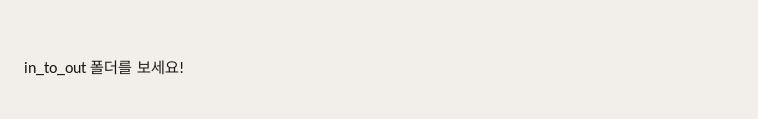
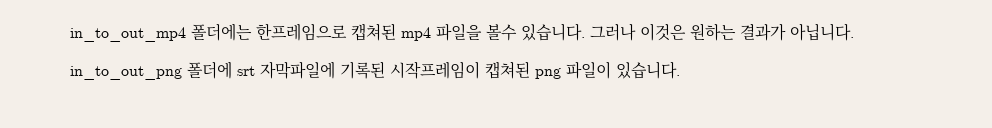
[24,60,184,76] in_to_out 폴더를 보세요! -> [70,23,854,42] [70,61,680,80] in_to_out_mp4 폴더에는 한프레임으로 캡쳐된 mp4 파일을 볼수 있습니다. 그러나 이것은 원하는 결과가 아닙니다. // in_to_out_png 폴더에 srt 자막파일에 기록된 시작프레임이 캡쳐된 png 파일이 있습니다.

